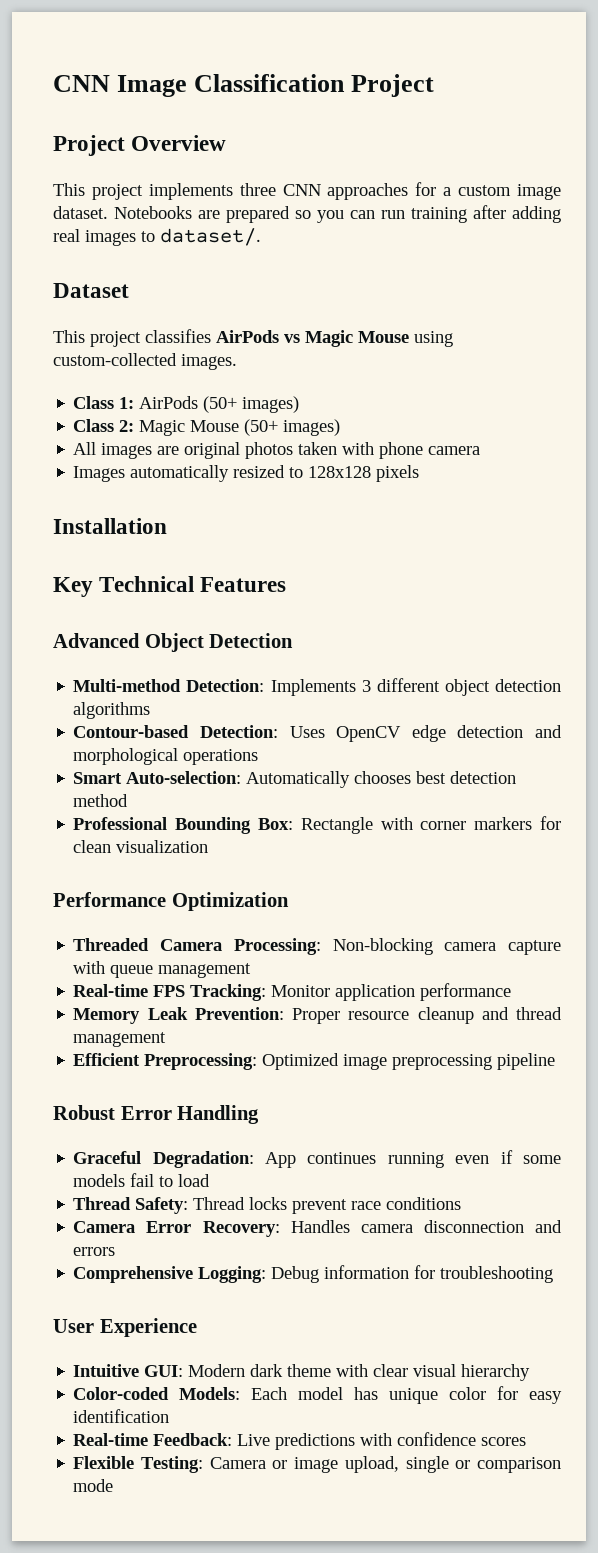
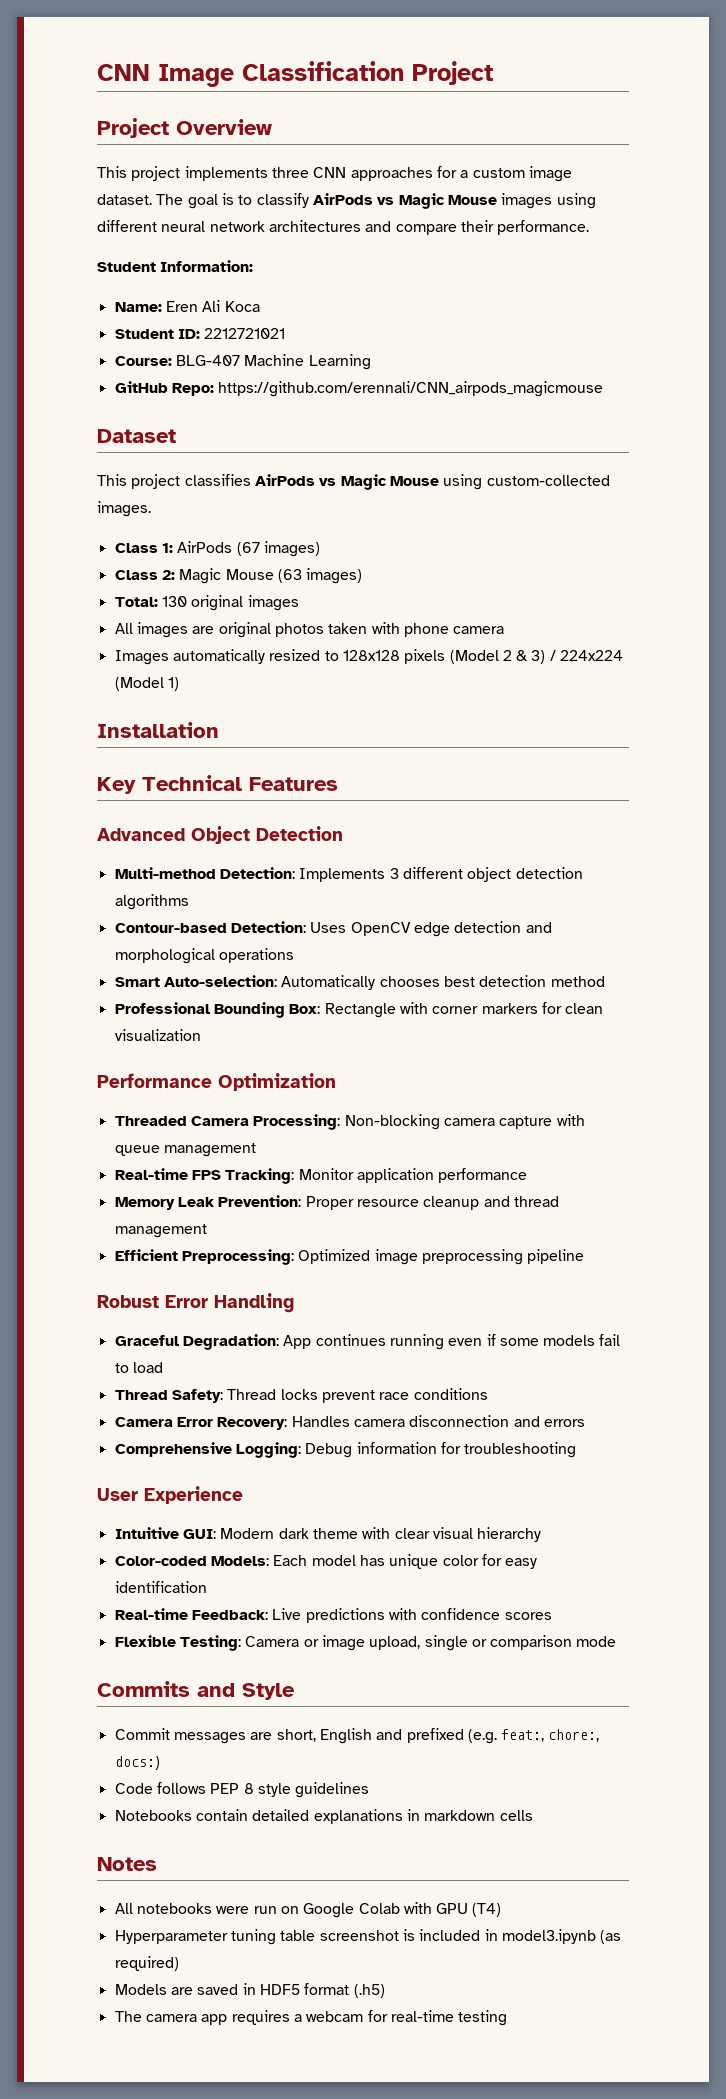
[114,205,561,223] [53,228,261,246] Notebooks are prepared so you can run training after adding real images to dataset/. -> [156,193,596,209] [97,220,590,235] [97,260,254,272] [114,300,260,312] [114,328,286,339] [114,354,371,370] [114,381,604,397] The goal is to classify AirPods vs Magic Mouse images using different neural network architectures and compare their performance. // Student Information: // Name: Eren Ali Koca // Student ID: 2212721021 // Course: BLG-407 Machine Learning // GitHub Repo: https://github.com/erennali/CNN_airpods_magicmouse
[203,396,238,413] (50+ -> [236,542,260,556] (67
[244,419,341,436] (50+ images) -> [277,568,363,584] [114,595,299,611] (63 images) // Total: 130 original images
(420, 473) none -> [449,650,624,664] [114,677,179,691] (Model 2 & 3) / 224x224 (Model 1)
(114, 1485) none -> [97,1681,295,1700] [114,1728,600,1744] [114,1756,160,1770] [114,1782,370,1798] [114,1809,533,1824] [97,1857,157,1871] [114,1902,502,1918] [114,1929,622,1945] [114,1956,179,1971] [114,1983,385,1998] [114,2010,508,2026] // Commits and Style // Commit messages are short, English and prefixed (e.g. feat:, chore:, docs:) // Code follows PEP 8 style guidelines // Notebooks contain detailed explanations in markdown cells // Notes // All notebooks were run on Google Colab with GPU (T4) // Hyperparameter tuning table screenshot is included in model3.ipynb (as required) // Models are saved in HDF5 format (.h5) // The camera app requires a webcam for real-time testing

